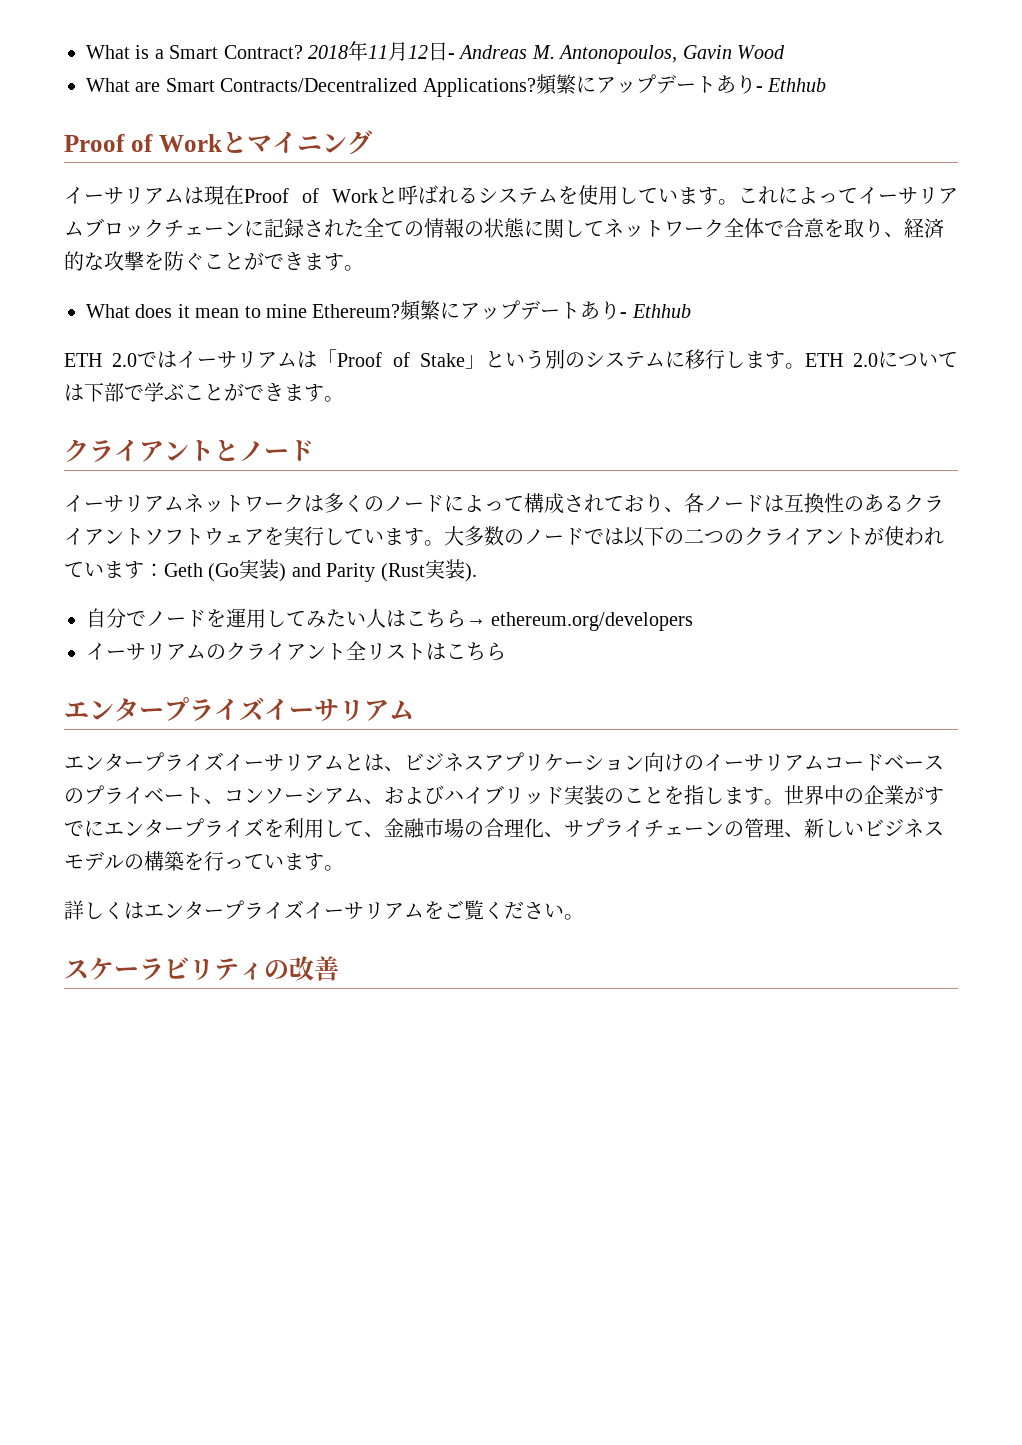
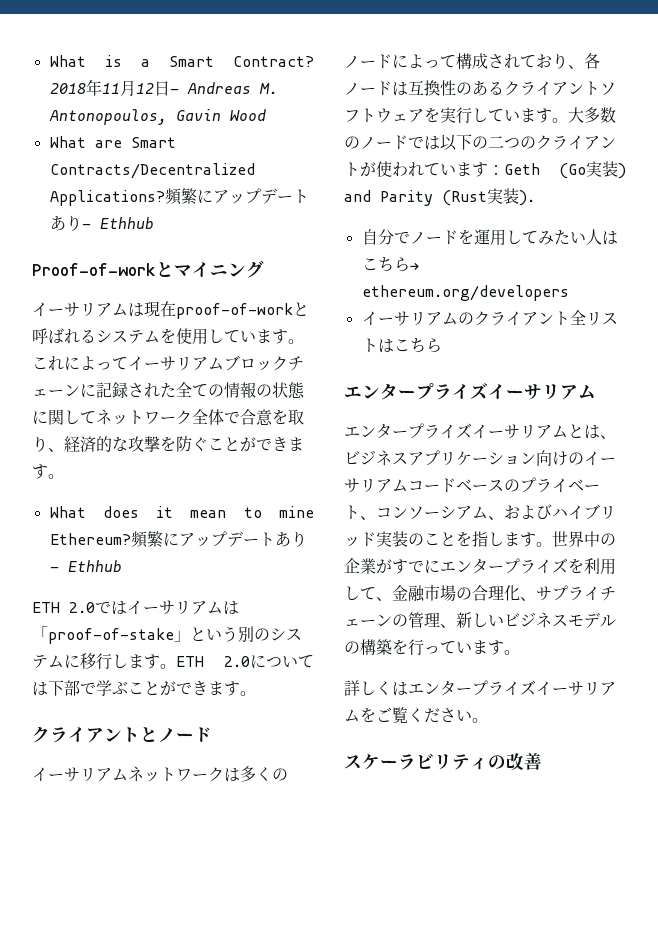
[64,134,222,152] Proof of Work -> [32,263,156,276] Proof-of-work
[244,188,379,203] Proof of Work -> [176,303,293,319] proof-of-work
[337,352,465,367] Proof of Stake -> [48,628,174,644] proof-of-stake

